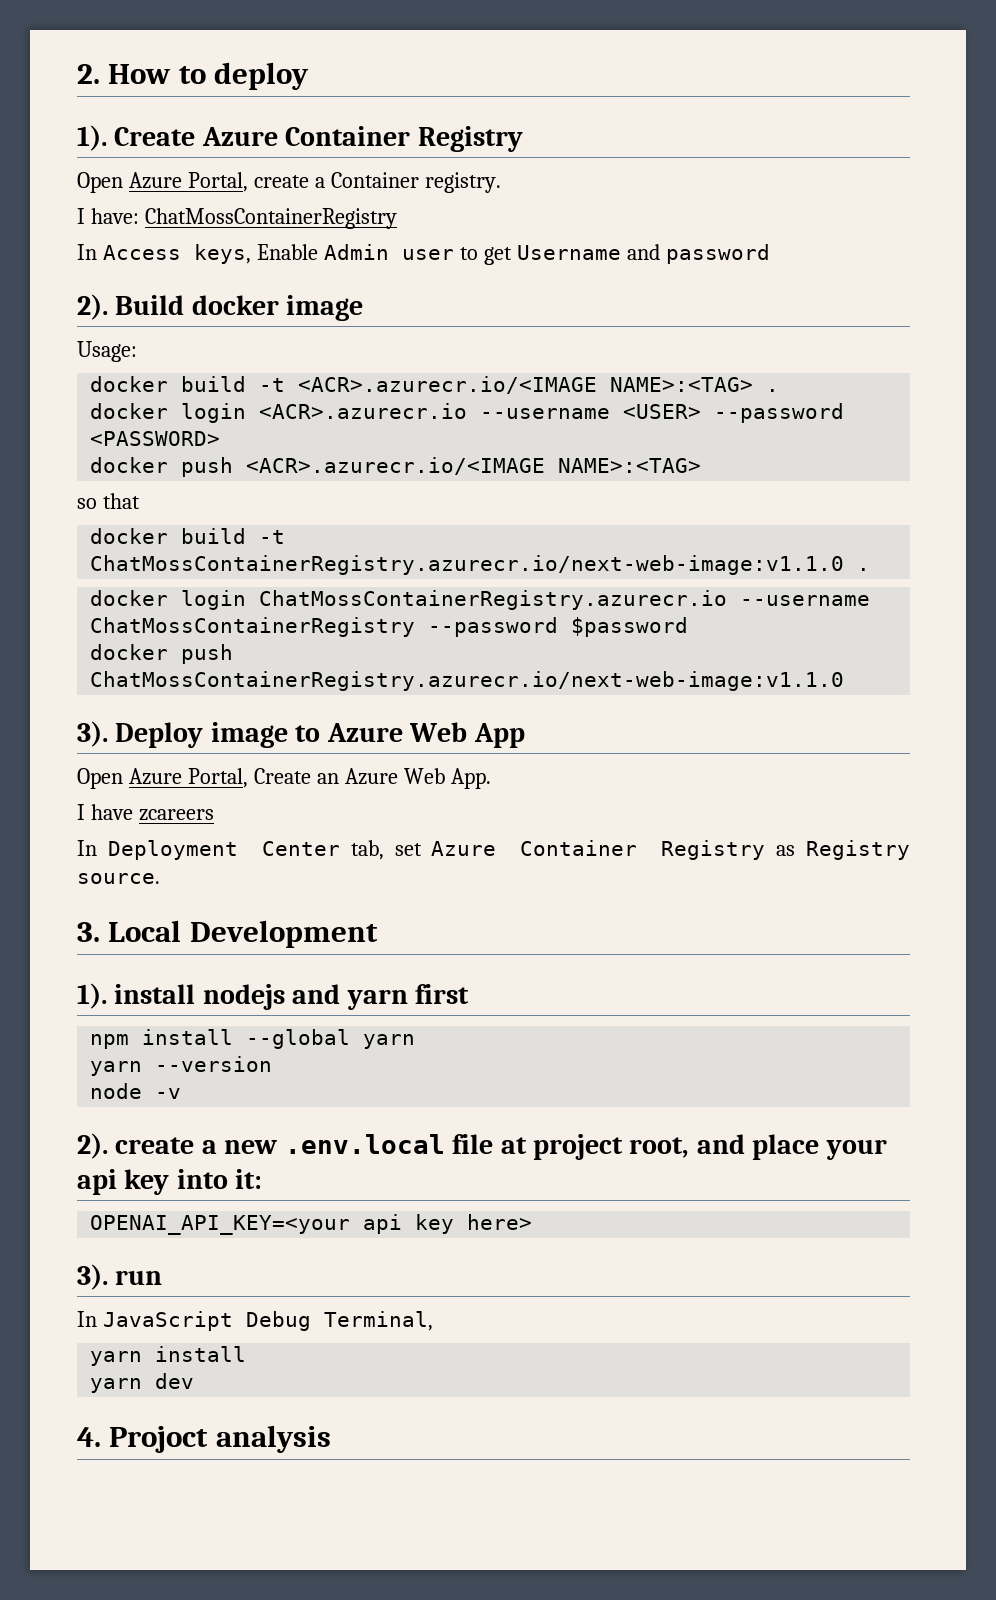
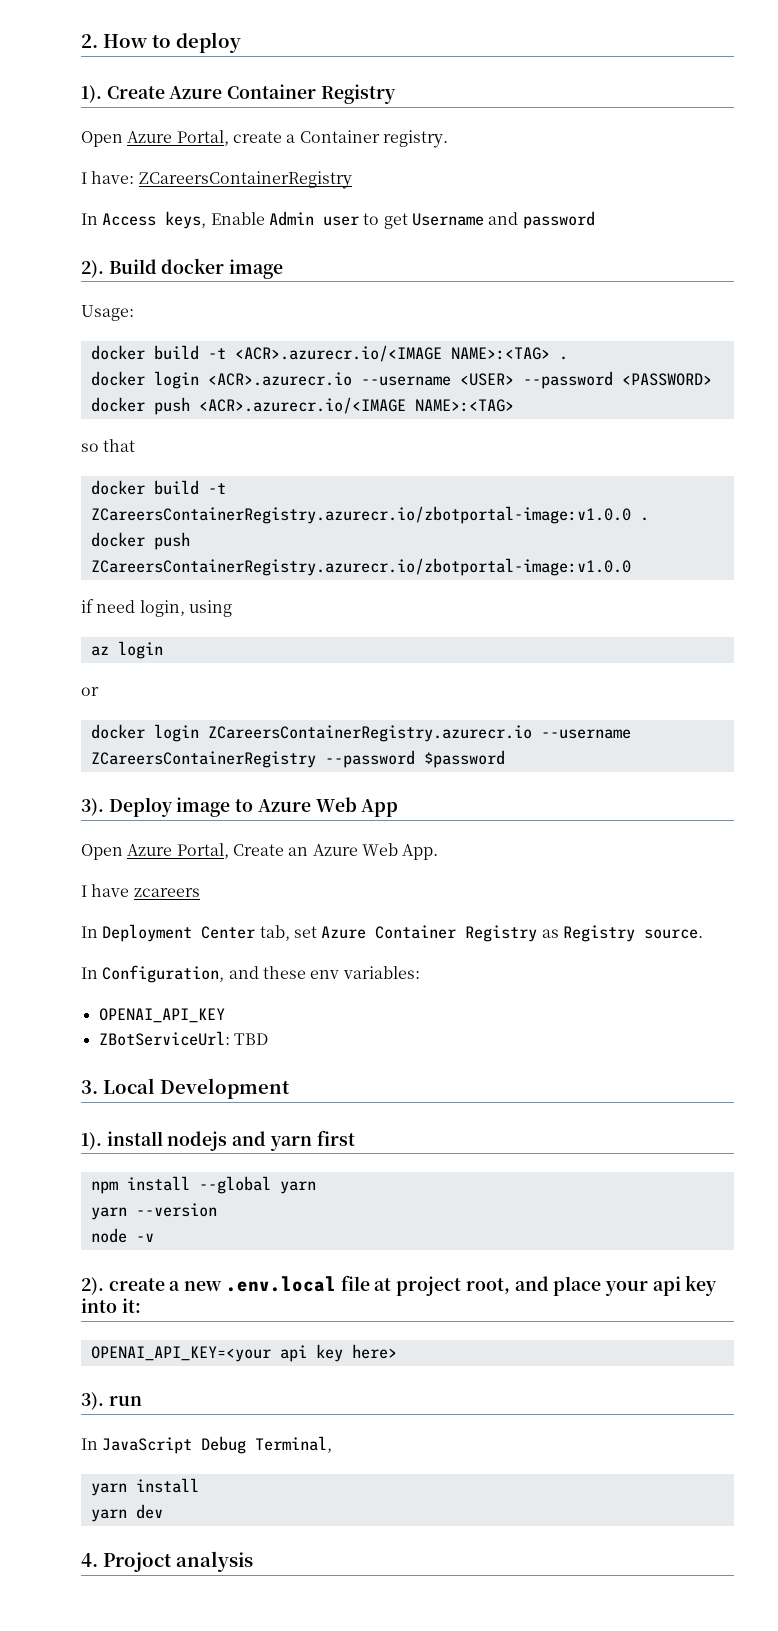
[144,208,397,229] ChatMossContainerRegistry -> [138,171,352,189] ZCareersContainerRegistry
[90,555,871,575] [90,590,871,610] [90,617,416,637] ChatMossContainerRegistry.azurecr.io/next-web-image:v1.1.0 . // docker login ChatMossContainerRegistry.azurecr.io --username ChatMossContainerRegistry -> [90,506,649,524] [90,532,190,550] [90,558,631,576] [81,599,232,617] [90,641,163,659] [81,687,99,696] [90,724,631,742] [90,751,316,768] ZCareersContainerRegistry.azurecr.io/zbotportal-image:v1.0.0 . // docker push ZCareersContainerRegistry.azurecr.io/zbotportal-image:v1.0.0 // if need login, using // az login // or // docker login ZCareersContainerRegistry.azurecr.io --username ZCareersContainerRegistry
[90,644,234,664] [90,671,845,691] // docker push ChatMossContainerRegistry.azurecr.io/next-web-image:v1.1.0 -> (505, 759) none
(160, 878) none -> [81,965,420,983] [98,1008,225,1023] [98,1031,268,1046] // In Configuration, and these env variables: // OPENAI_API_KEY // ZBotServiceUrl: TBD

